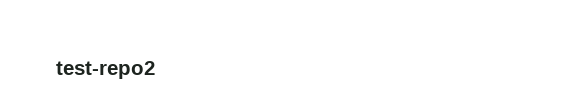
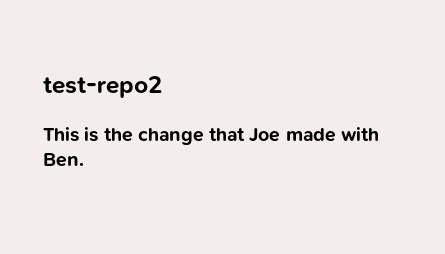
(155, 70) none -> [43,127,379,145] [43,153,84,167] // This is the change that Joe made with Ben.

